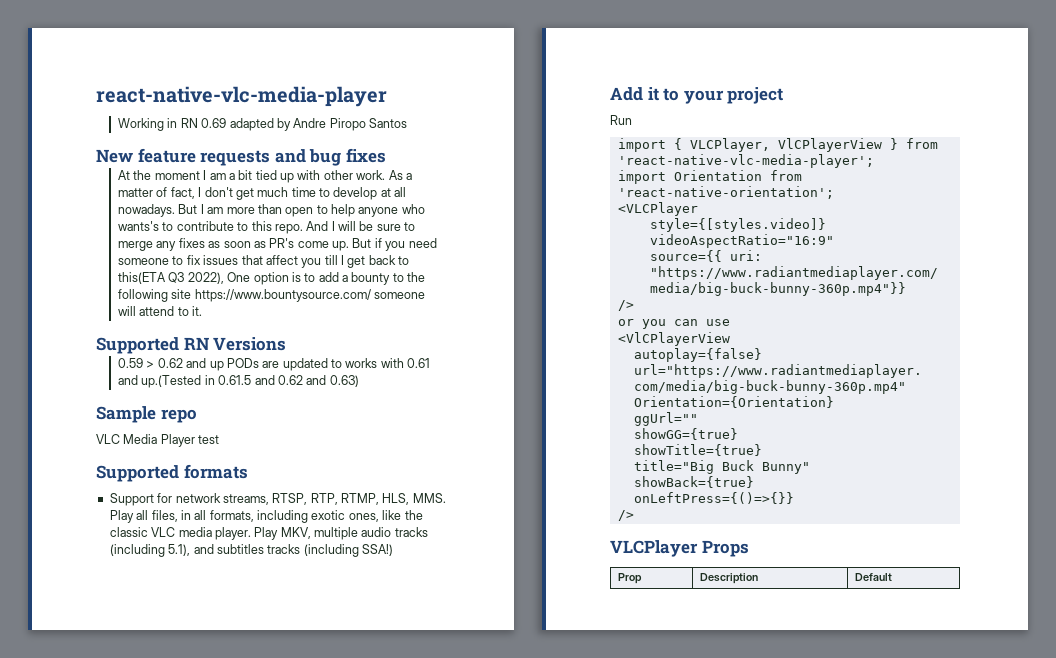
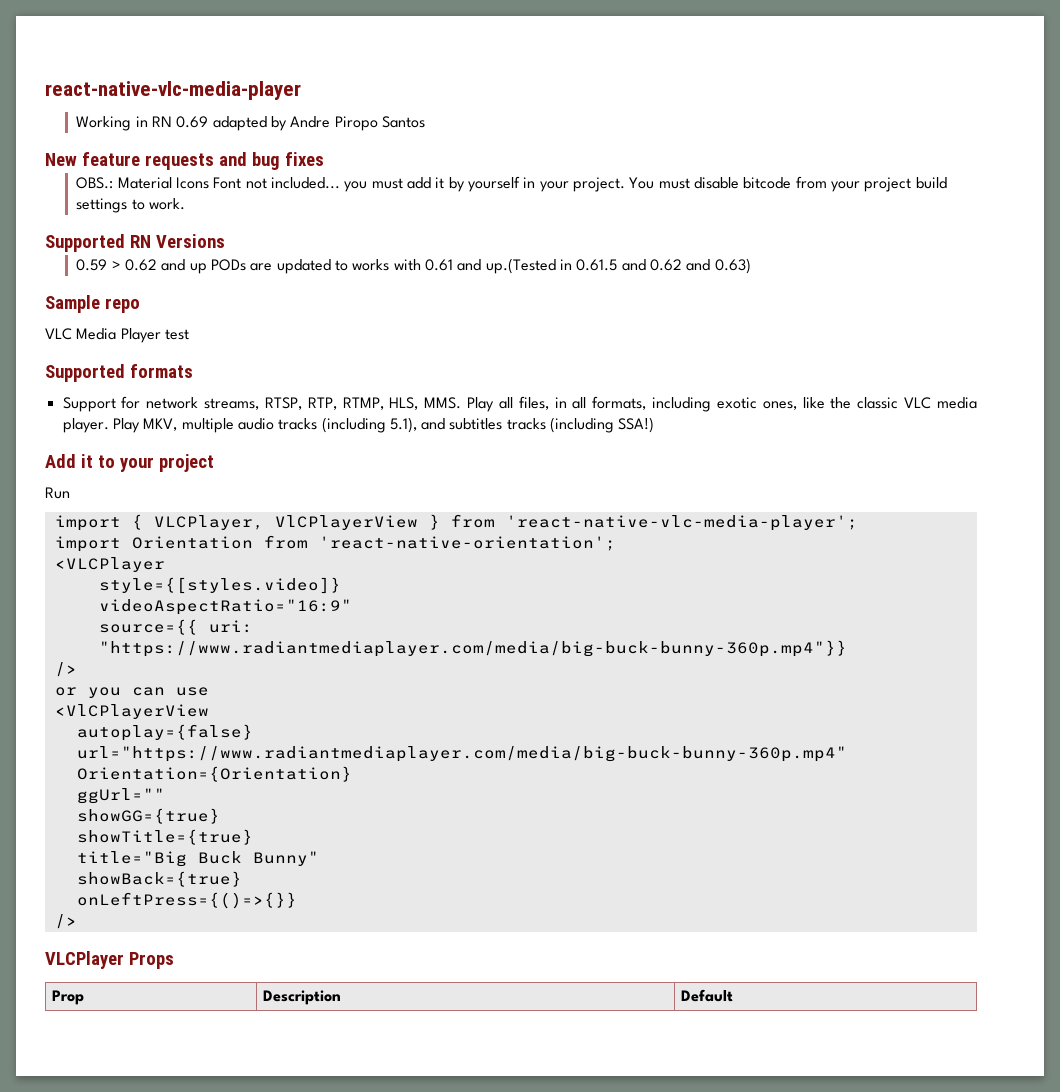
[118,170,412,183] [118,187,407,200] [118,204,425,217] [118,221,416,234] [118,238,437,251] [118,255,410,268] [118,272,426,285] [118,289,426,302] [118,306,203,316] At the moment I am a bit tied up with other work. As a matter of fact, I don't get much time to develop at all nowadays. But I am more than open to help anyone who wants's to contribute to this repo. And I will be sure to merge any fixes as soon as PR's come up. But if you need someone to fix issues that affect you till I get back to this(ETA Q3 2022), One option is to add a bounty to the following site https://www.bountysource.com/ someone will attend to it. -> [76,176,947,192] [76,198,186,213] OBS.: Material Icons Font not included... you must add it by yourself in your project. You must disable bitcode from your project build settings to work.

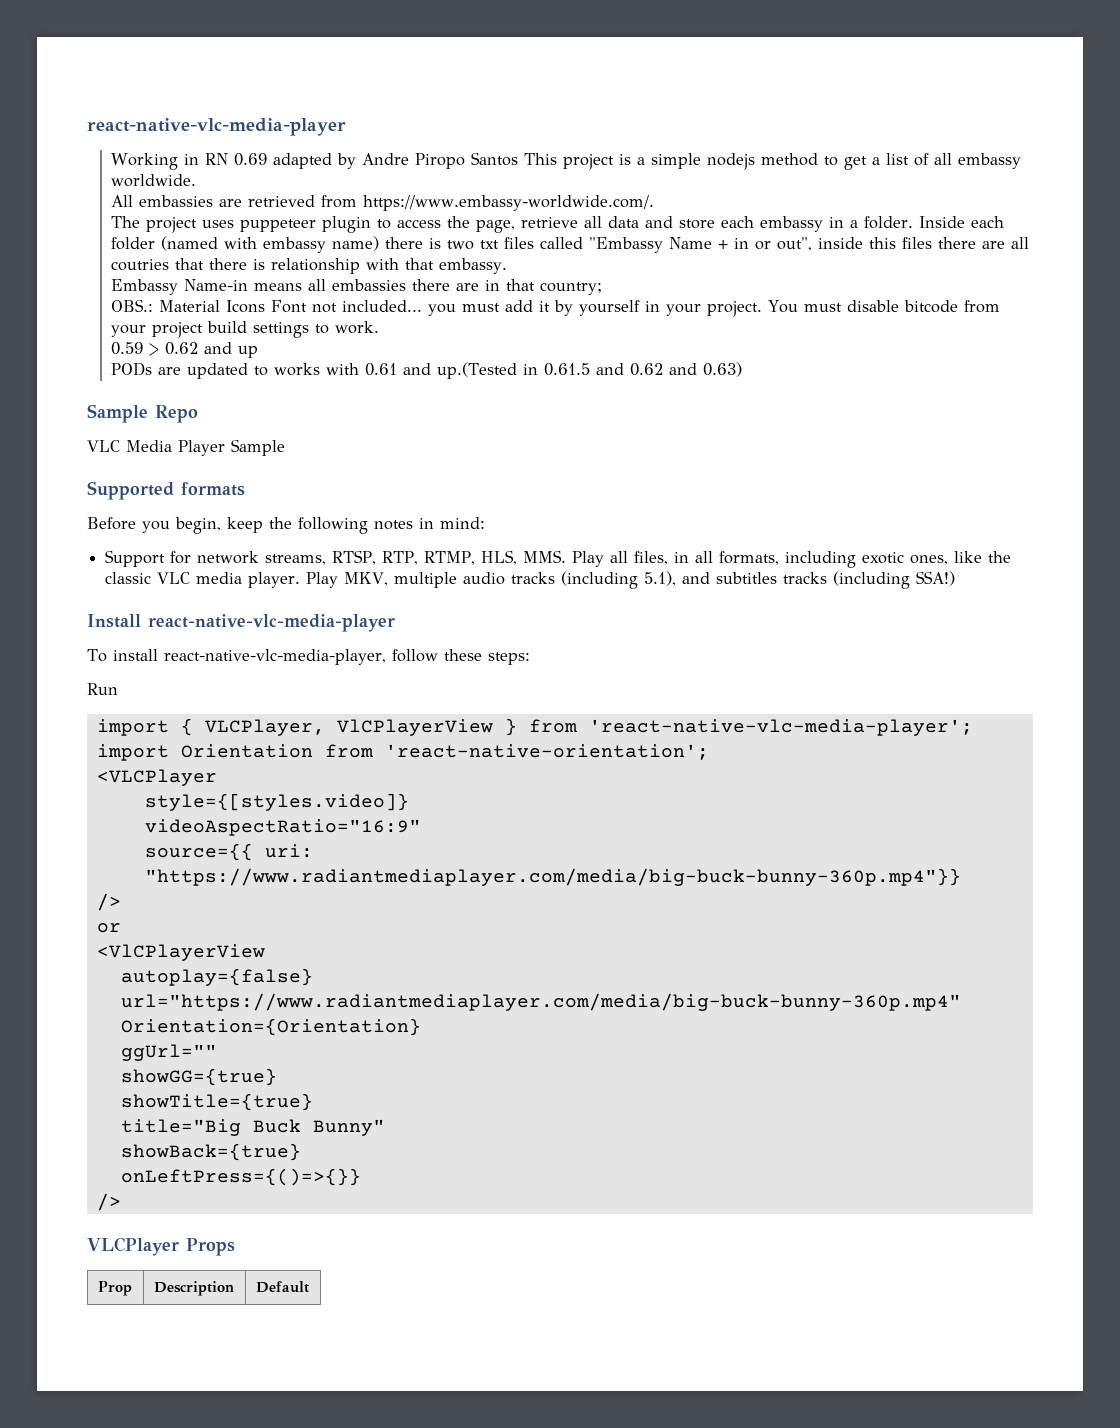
[45,152,324,170] // New feature requests and bug fixes -> [524,153,1022,170] [111,174,197,187] [111,195,655,211] [111,216,1005,233] [111,236,1030,253] [111,258,508,274] [111,279,603,295] This project is a simple nodejs method to get a list of all embassy worldwide. // All embassies are retrieved from https://www.embassy-worldwide.com/. // The project uses puppeteer plugin to access the page, retrieve all data and store each embassy in a folder. Inside each folder (named with embassy name) there is two txt files called "Embassy Name + in or out", inside this files there are all coutries that there is relationship with that embassy. // Embassy Name-in means all embassies there are in that country;
[45,234,225,252] // Supported RN Versions -> (380, 327) none
(207, 268) none -> (259, 352) //
[104,298,140,313] repo -> [155,405,198,423] Repo
[164,329,189,340] test -> [231,439,285,456] Sample
(193, 371) none -> [87,517,485,534] // Before you begin, keep the following notes in mind:
[45,454,214,472] Add it to your project -> [87,614,395,632] [87,649,530,665] Install react-native-vlc-media-player // To install react-native-vlc-media-player, follow these steps:
[87,687,209,698] you can use -> (121, 928) none

